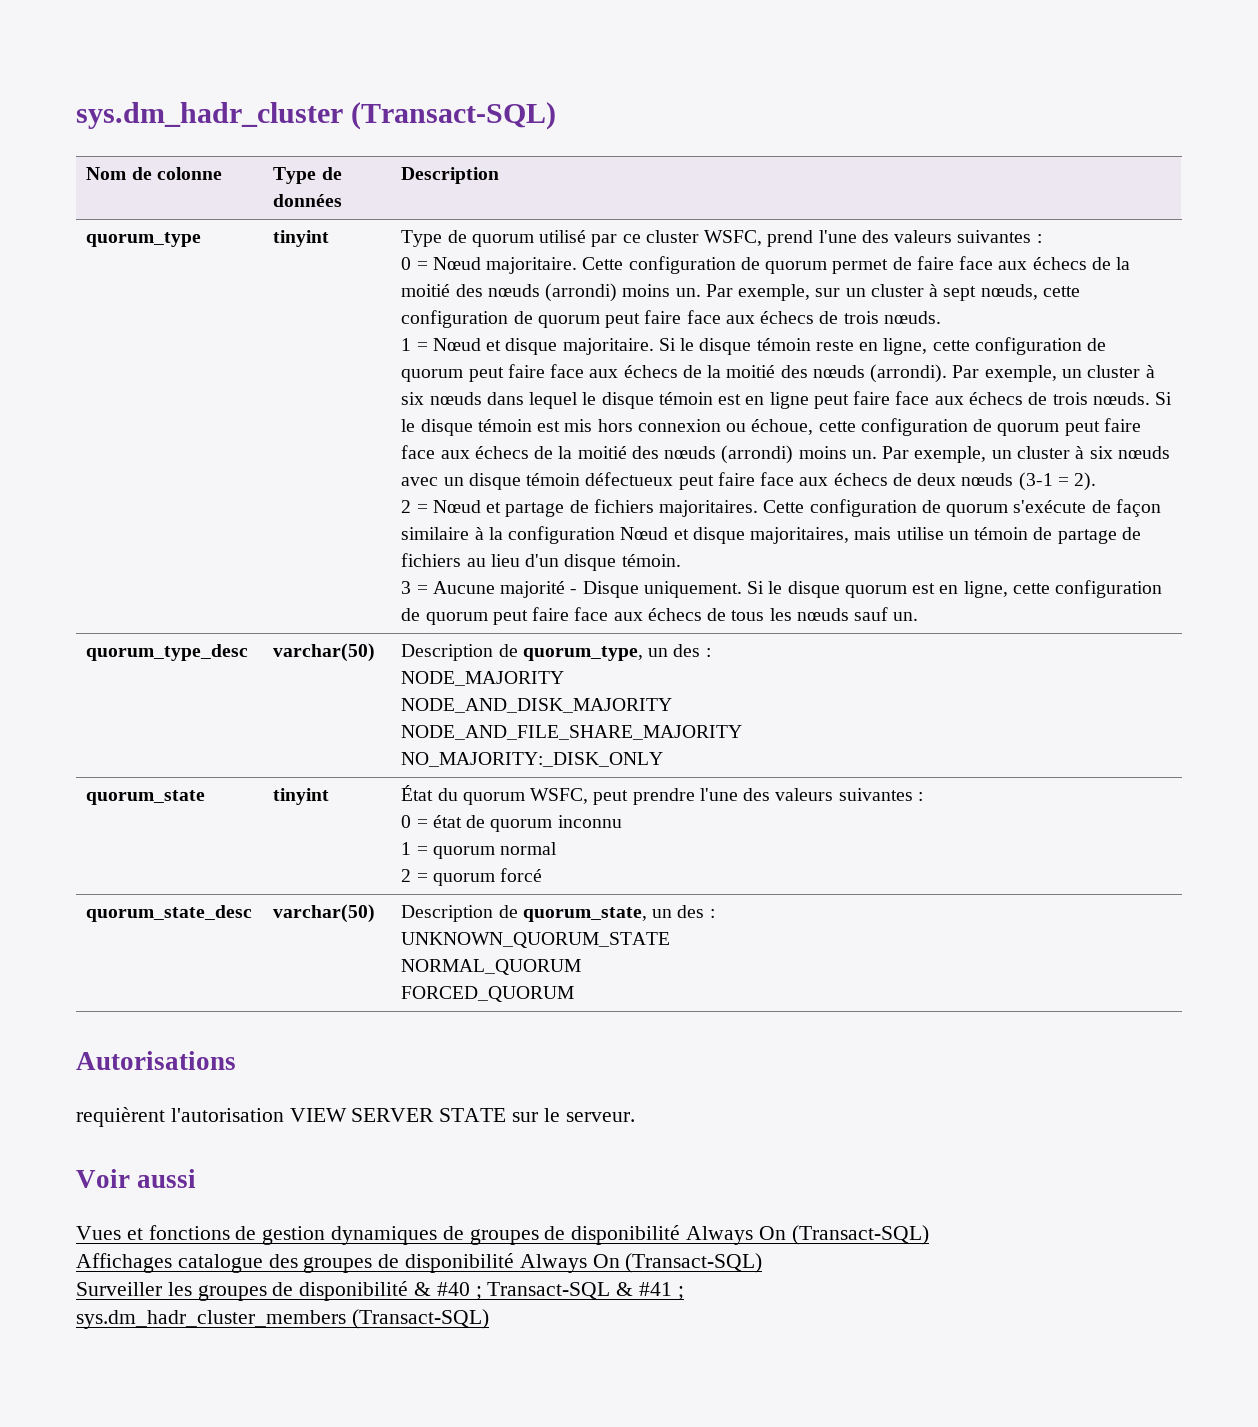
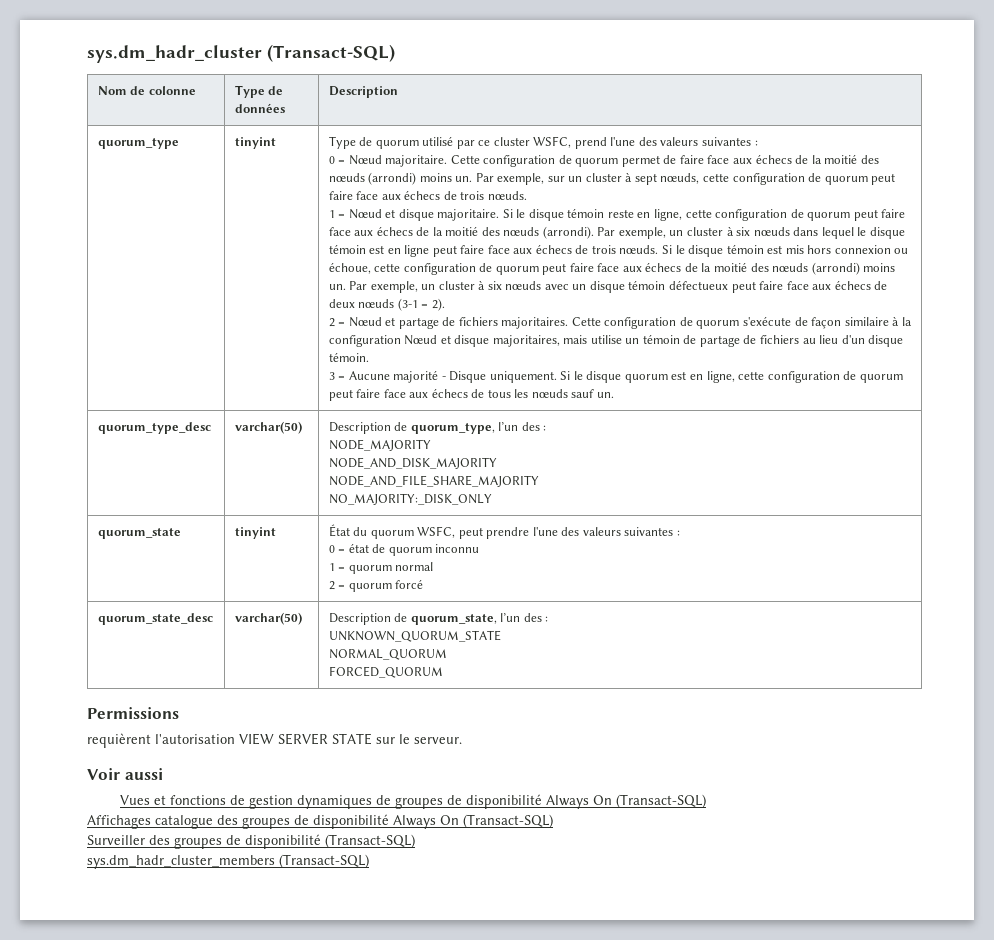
[648,648,669,657] un -> [498,422,519,431] l’un
[652,909,673,918] un -> [500,613,521,622] l’un
[76,1051,236,1070] Autorisations -> [87,707,179,719] Permissions
[167,1281,684,1301] les groupes de disponibilité & #40 ; Transact-SQL & #41 ; -> [149,834,415,849] des groupes de disponibilité (Transact-SQL)

